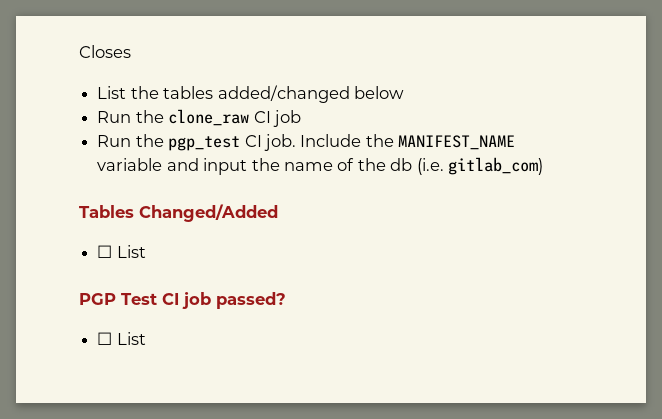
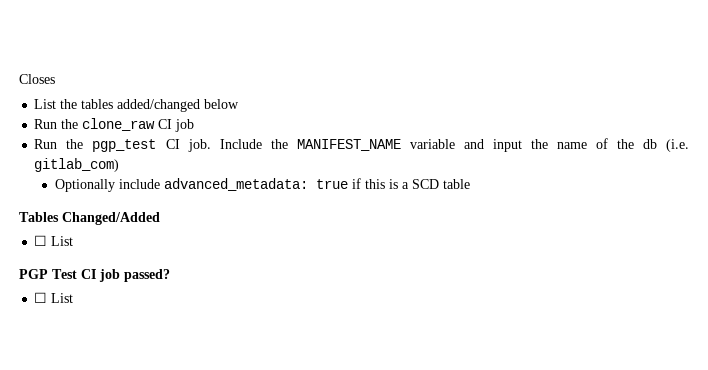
(544, 166) none -> [54,178,470,192] // Optionally include advanced_metadata: true if this is a SCD table

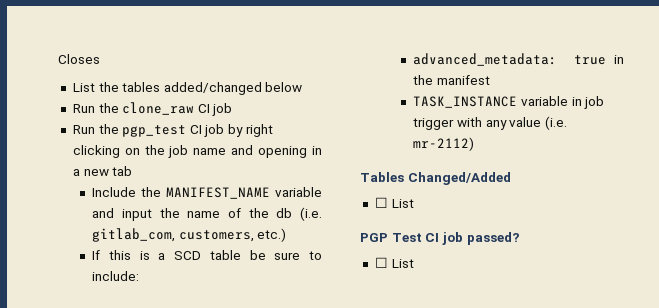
[187,139,211,152] job. -> [204,124,273,137] [72,145,322,158] [72,166,133,176] job by right clicking on the job name and opening in a new tab //
[34,158,120,172] [54,178,361,192] gitlab_com) // Optionally include advanced_metadata: true if -> [92,228,287,242] [92,250,101,260] gitlab_com, customers, etc.) // If
(470, 184) none -> [249,250,323,260] [92,271,140,281] [413,53,624,66] [413,75,491,85] [413,96,605,109] [413,116,567,130] [413,137,475,151] be sure to include: // advanced_metadata: true in the manifest // TASK_INSTANCE variable in job trigger with any value (i.e. mr-2112)

